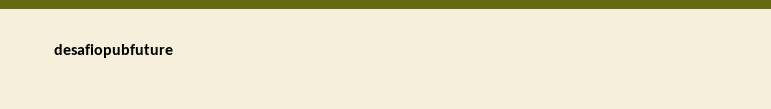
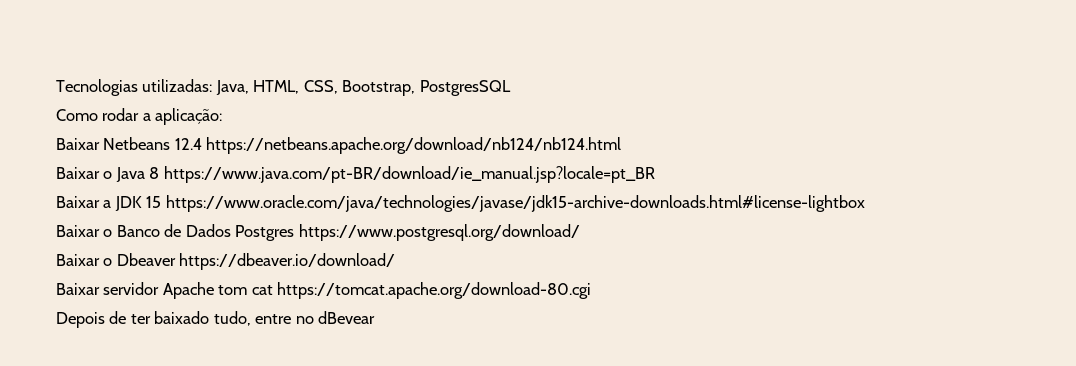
[54,44,173,58] desafiopubfuture -> [56,79,511,96] [56,108,223,125] [56,137,622,154] [56,166,655,183] [56,195,865,212] [56,224,580,241] [56,253,396,270] [56,282,592,299] [56,311,376,328] Tecnologias utilizadas: Java, HTML, CSS, Bootstrap, PostgresSQL // Como rodar a aplicação: // Baixar Netbeans 12.4 https://netbeans.apache.org/download/nb124/nb124.html // Baixar o Java 8 https://www.java.com/pt-BR/download/ie_manual.jsp?locale=pt_BR // Baixar a JDK 15 https://www.oracle.com/java/technologies/javase/jdk15-archive-downloads.html#license-lightbox // Baixar o Banco de Dados Postgres https://www.postgresql.org/download/ // Baixar o Dbeaver https://dbeaver.io/download/ // Baixar servidor Apache tom cat https://tomcat.apache.org/download-80.cgi // Depois de ter baixado tudo, entre no dBevear

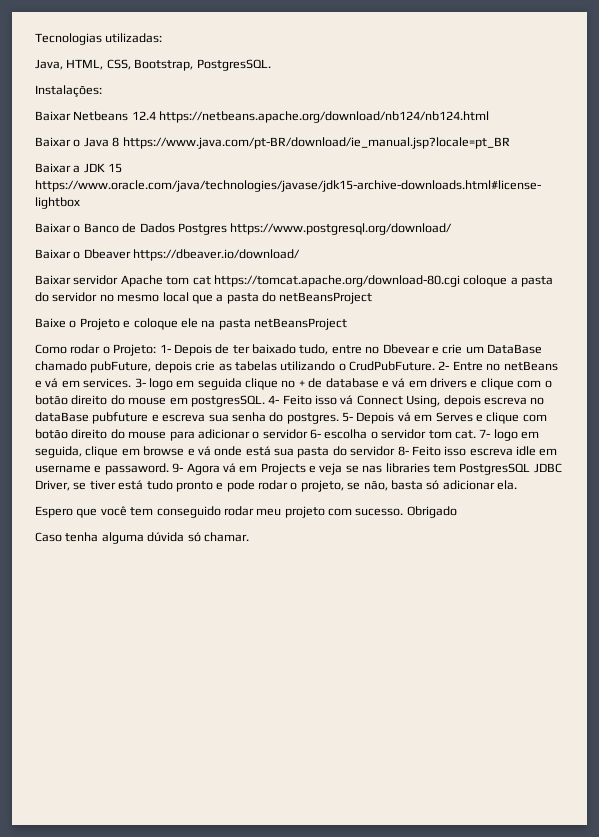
(213, 85) none -> (163, 38) //
[419,80,511,96] [56,108,223,125] PostgresSQL // Como rodar a aplicação: -> [196,59,271,71] [35,85,102,97] PostgresSQL. // Instalações:
(592, 290) // -> [463,275,553,287] [35,292,373,304] [35,318,347,330] [35,344,171,356] coloque a pasta do servidor no mesmo local que a pasta do netBeansProject // Baixe o Projeto e coloque ele na pasta netBeansProject // Como rodar o Projeto: 1-
[318,311,376,324] dBevear -> [382,344,542,354] [35,361,558,373] [35,378,552,390] [35,395,545,407] [35,412,547,424] [35,429,539,441] [35,446,558,458] [35,463,562,475] [35,480,517,492] [35,506,457,518] [35,532,249,544] Dbevear e crie um DataBase chamado pubFuture, depois crie as tabelas utilizando o CrudPubFuture. 2- Entre no netBeans e vá em services. 3- logo em seguida clique no + de database e vá em drivers e clique com o botão direito do mouse em postgresSQL. 4- Feito isso vá Connect Using, depois escreva no dataBase pubfuture e escreva sua senha do postgres. 5- Depois vá em Serves e clique com botão direito do mouse para adicionar o servidor 6- escolha o servidor tom cat. 7- logo em seguida, clique em browse e vá onde está sua pasta do servidor 8- Feito isso escreva idle em username e passaword. 9- Agora vá em Projects e veja se nas libraries tem PostgresSQL JDBC Driver, se tiver está tudo pronto e pode rodar o projeto, se não, basta só adicionar ela. // Espero que você tem conseguido rodar meu projeto com sucesso. Obrigado // Caso tenha alguma dúvida só chamar.

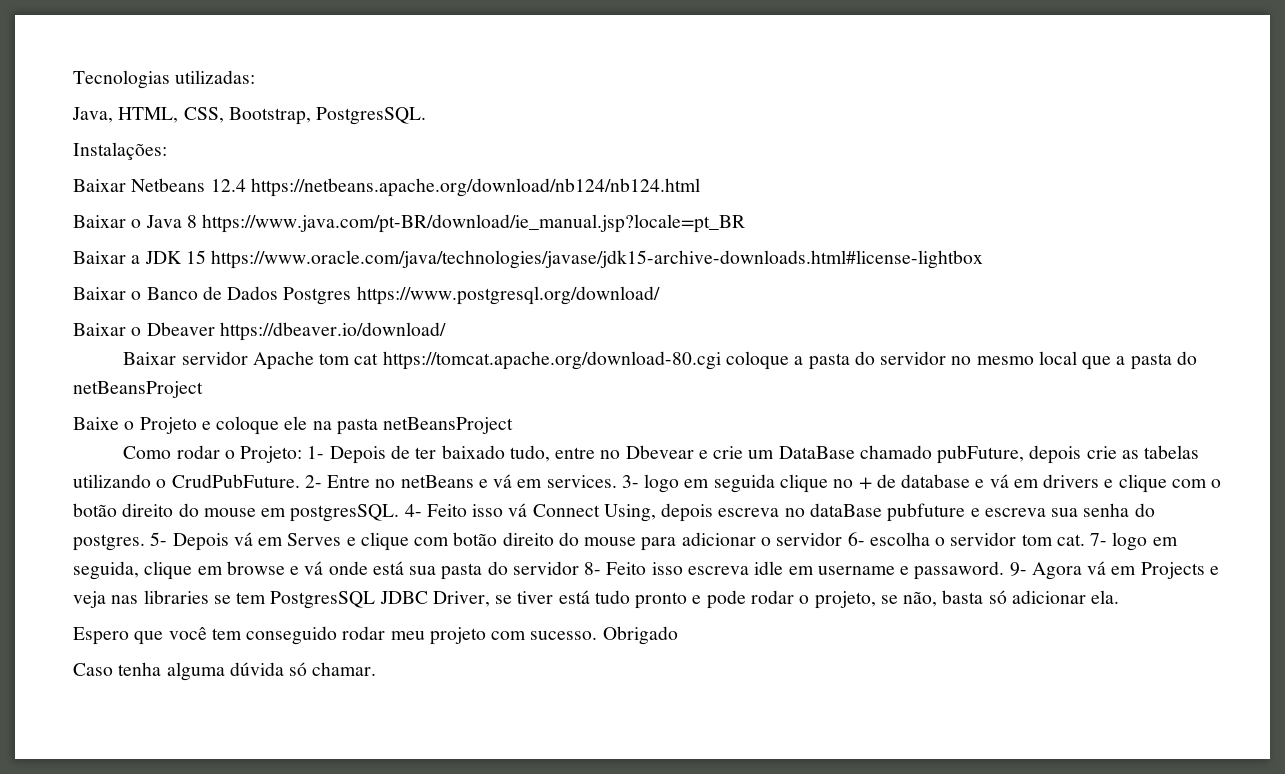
[345,465,359,473] se -> (106, 599) none
(430, 468) none -> [213,595,231,604] se

